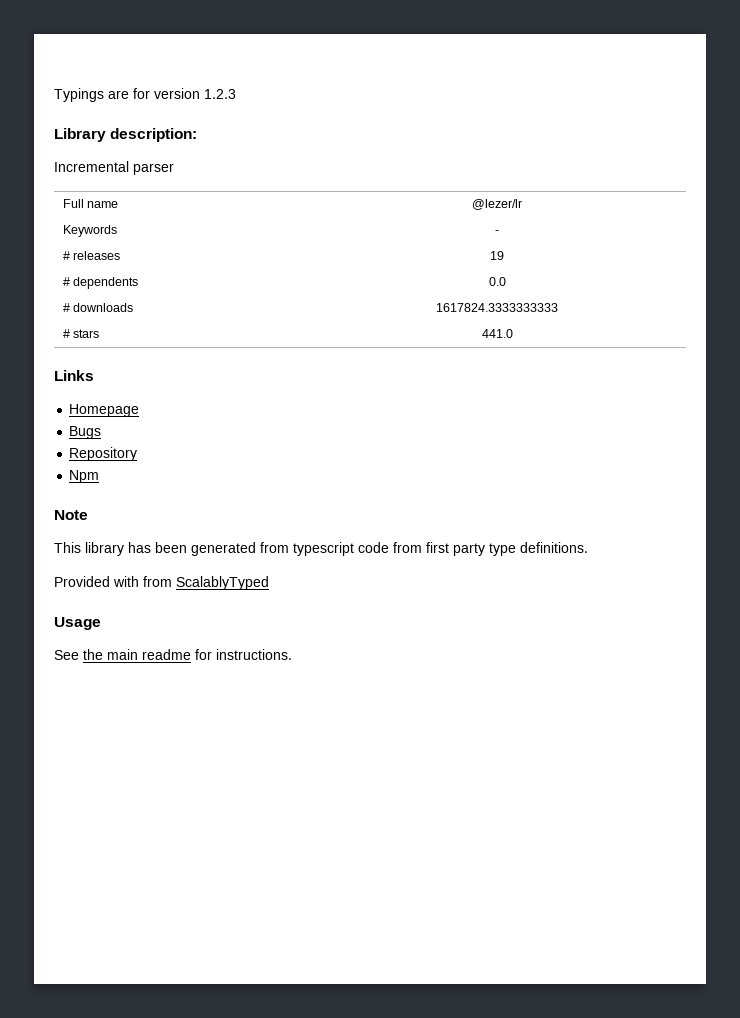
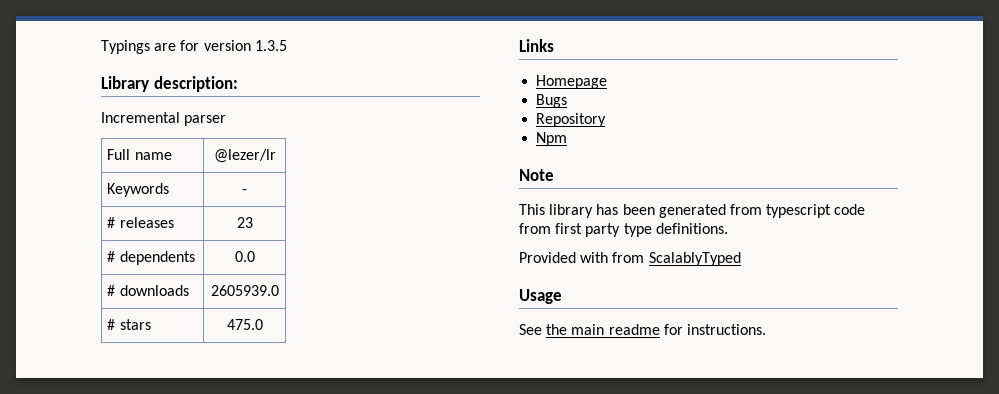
[204,89,236,99] 1.2.3 -> [254,40,287,51] 1.3.5
[490,251,504,260] 19 -> [236,217,253,228] 23
[436,303,558,312] 1617824.3333333333 -> [210,285,279,296] 2605939.0
[481,329,513,338] 441.0 -> [226,319,263,330] 475.0

